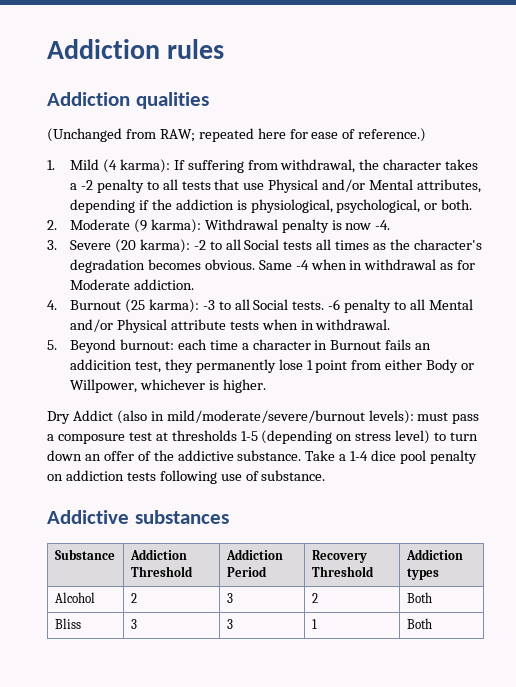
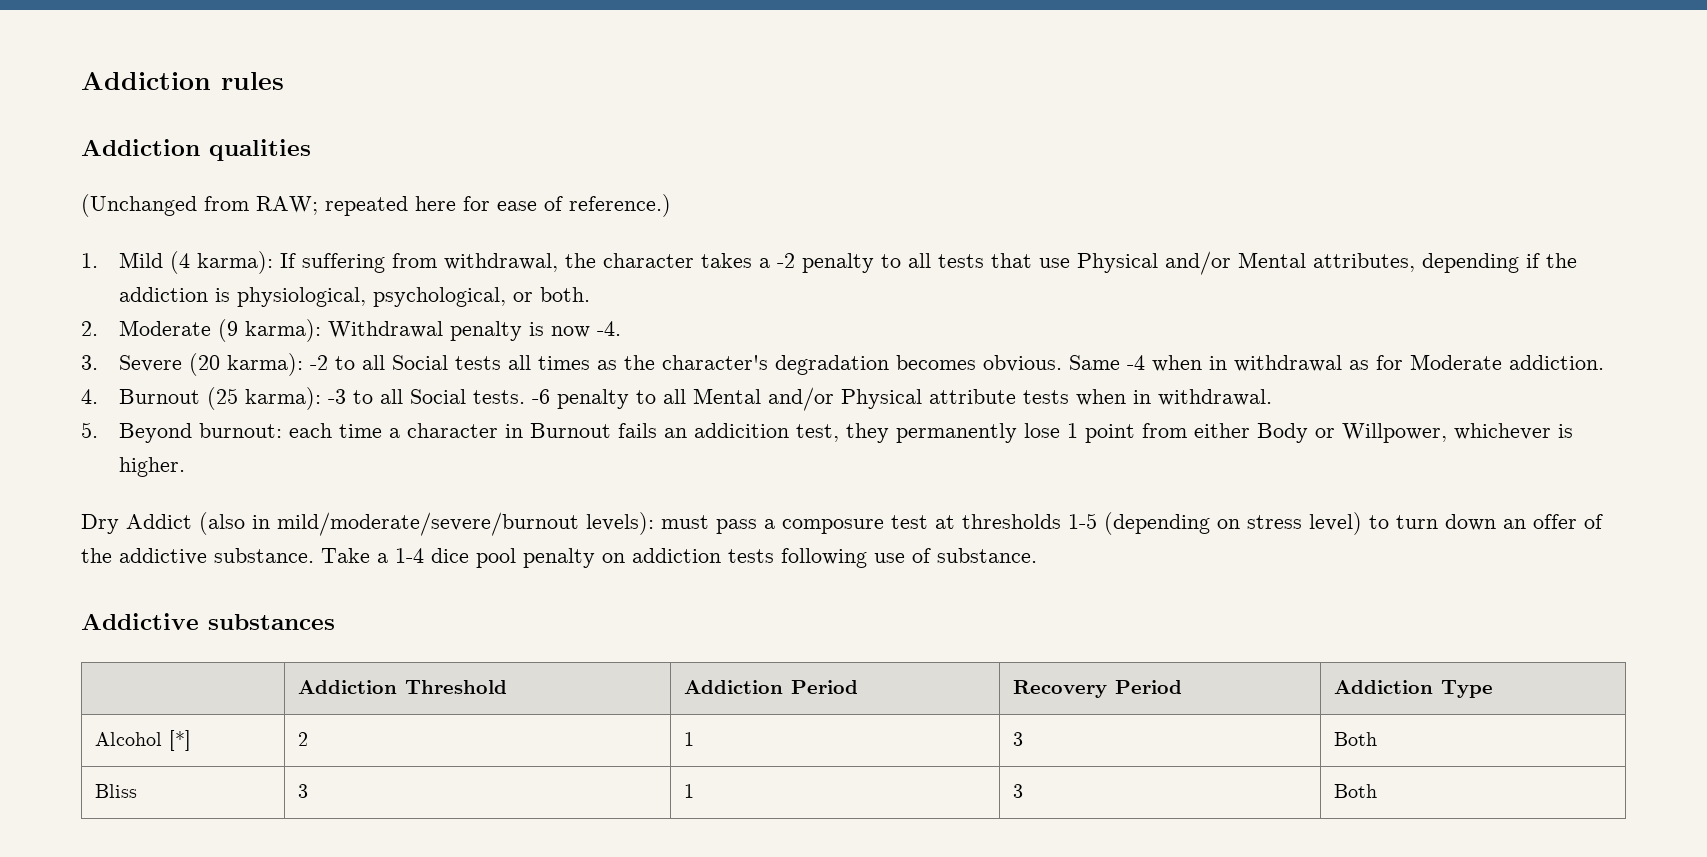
[54,549,115,560] Substance -> (335, 622) none
[311,566,374,577] [405,549,463,560] [406,568,439,580] Threshold | Addiction types -> [1115,680,1183,694] [1334,680,1494,698] Period | Addiction Type
[130,593,137,603] [226,593,233,603] [311,593,318,603] | 2 | 3 | 2 -> [169,730,192,751] [298,732,309,746] [684,732,695,746] [1013,732,1024,746] [*] | 2 | 1 | 3
[226,619,233,629] [311,619,317,629] | 3 | 1 -> [684,784,695,798] [1013,784,1024,798] | 1 | 3

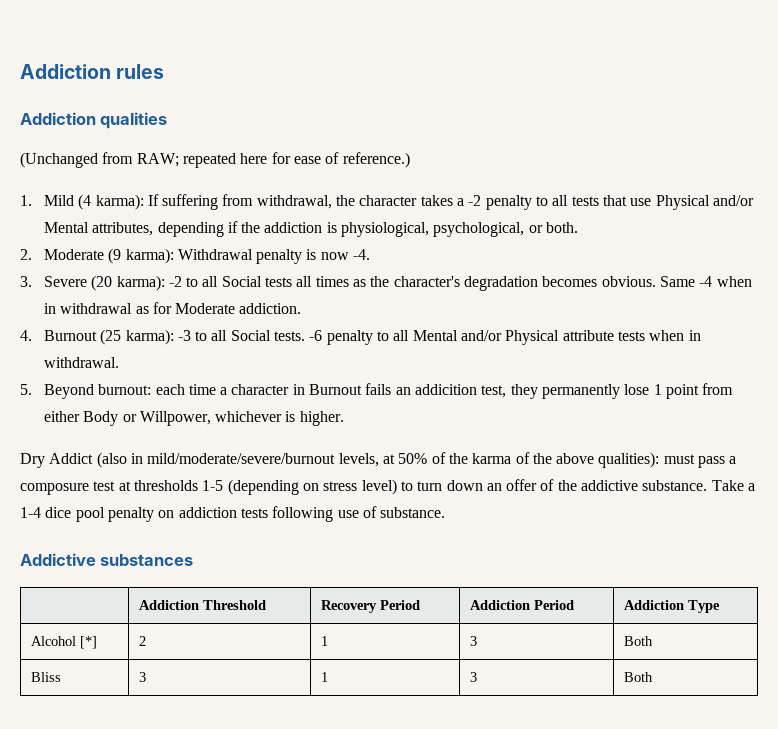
[586,512,654,535] levels): -> [338,452,660,468] levels, at 50% of the karma of the above qualities):
[684,680,859,694] [1013,680,1108,698] Addiction Period | Recovery -> [321,600,421,613] [470,600,531,610] Recovery Period | Addiction

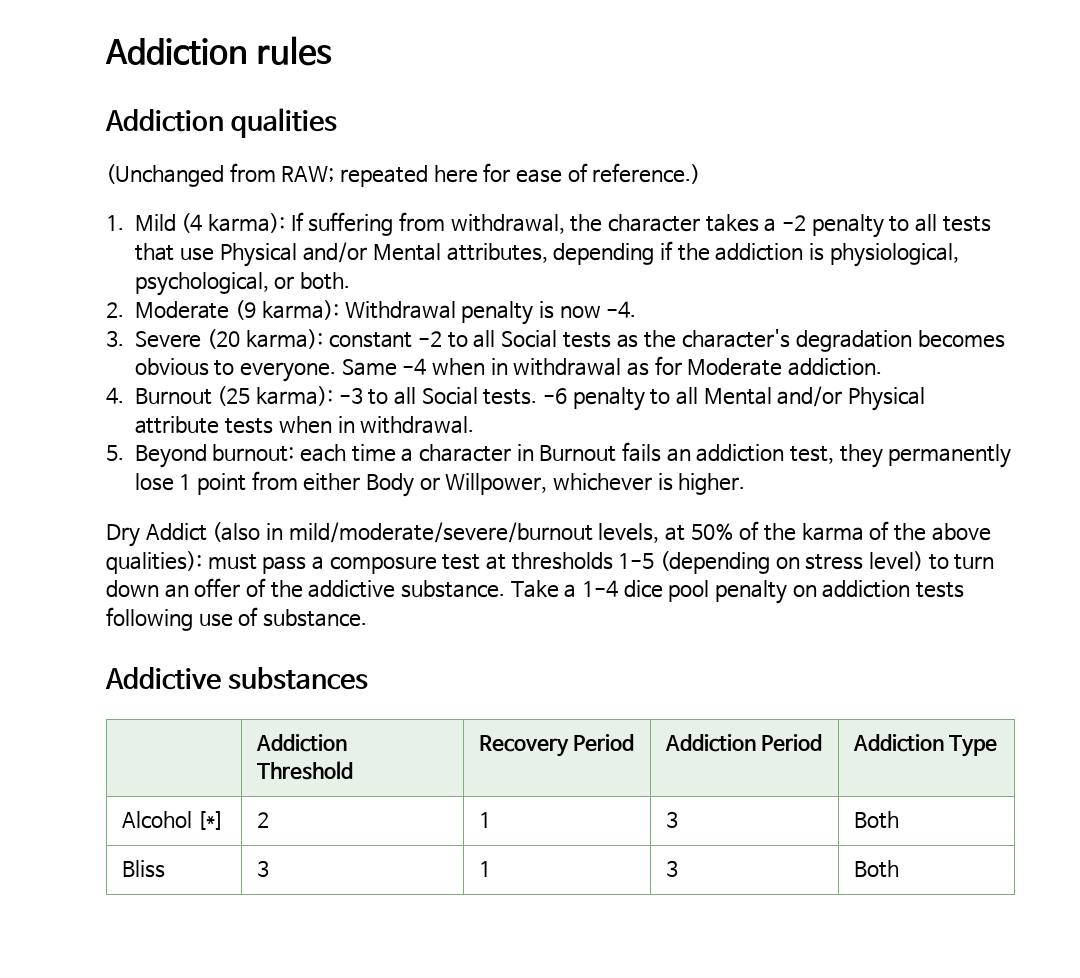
(165, 283) none -> [328,332,413,348] constant
[296,276,349,287] all times -> (611, 340) none
[601,276,656,287] obvious. -> [134,358,336,382] obvious to everyone.
[415,384,478,395] addicition -> [696,444,785,462] addiction

